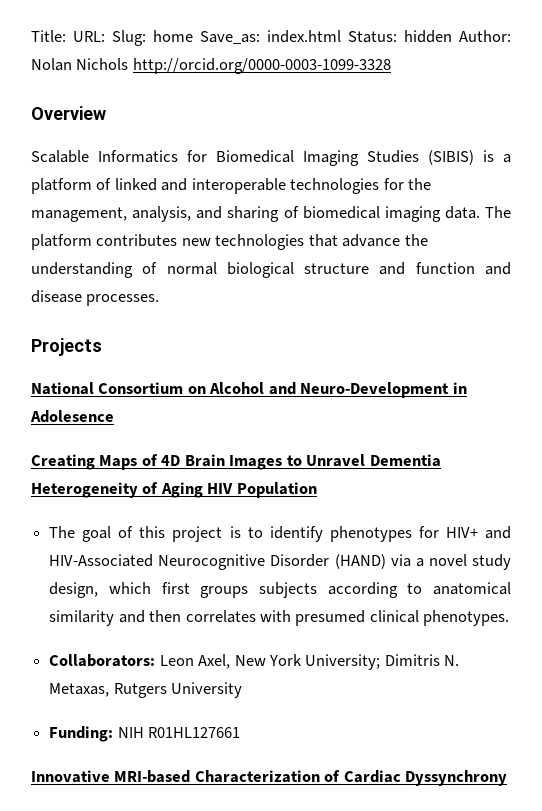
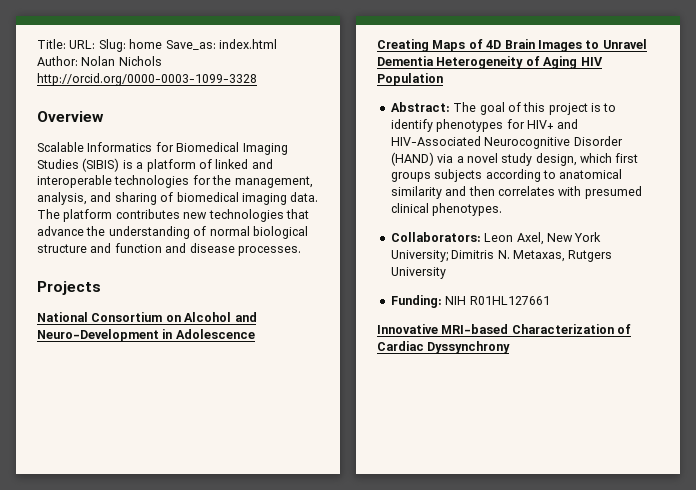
[348,30,452,43] Status: hidden -> (277, 44) none
[30,410,114,423] Adolesence -> [175,329,255,339] Adolescence
(317, 490) none -> [390,102,450,112] Abstract:

